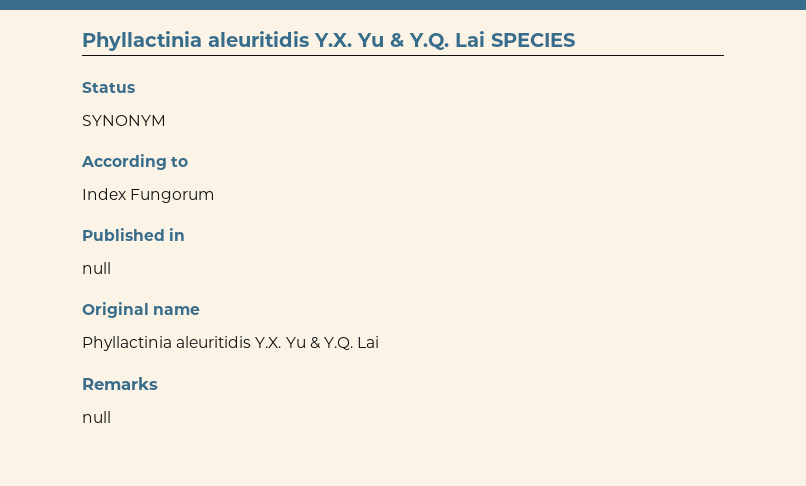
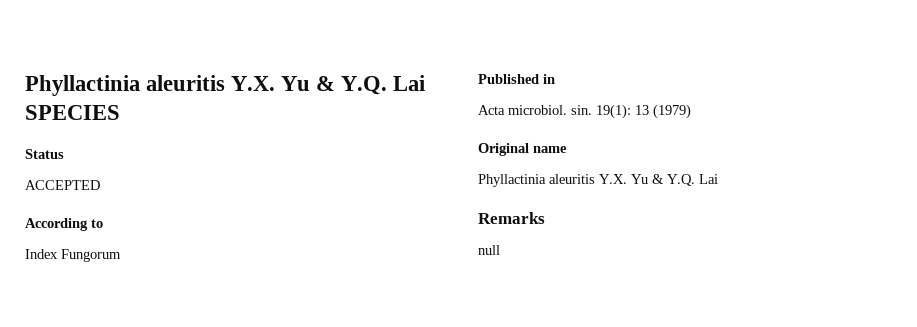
[82,31,309,51] Phyllactinia aleuritidis -> [25,75,226,96] Phyllactinia aleuritis
[82,115,166,126] SYNONYM -> [25,180,100,190] ACCEPTED
[82,262,111,274] null -> [478,104,691,119] Acta microbiol. sin. 19(1): 13 (1979)
[176,336,252,348] aleuritidis -> [549,174,595,184] aleuritis

